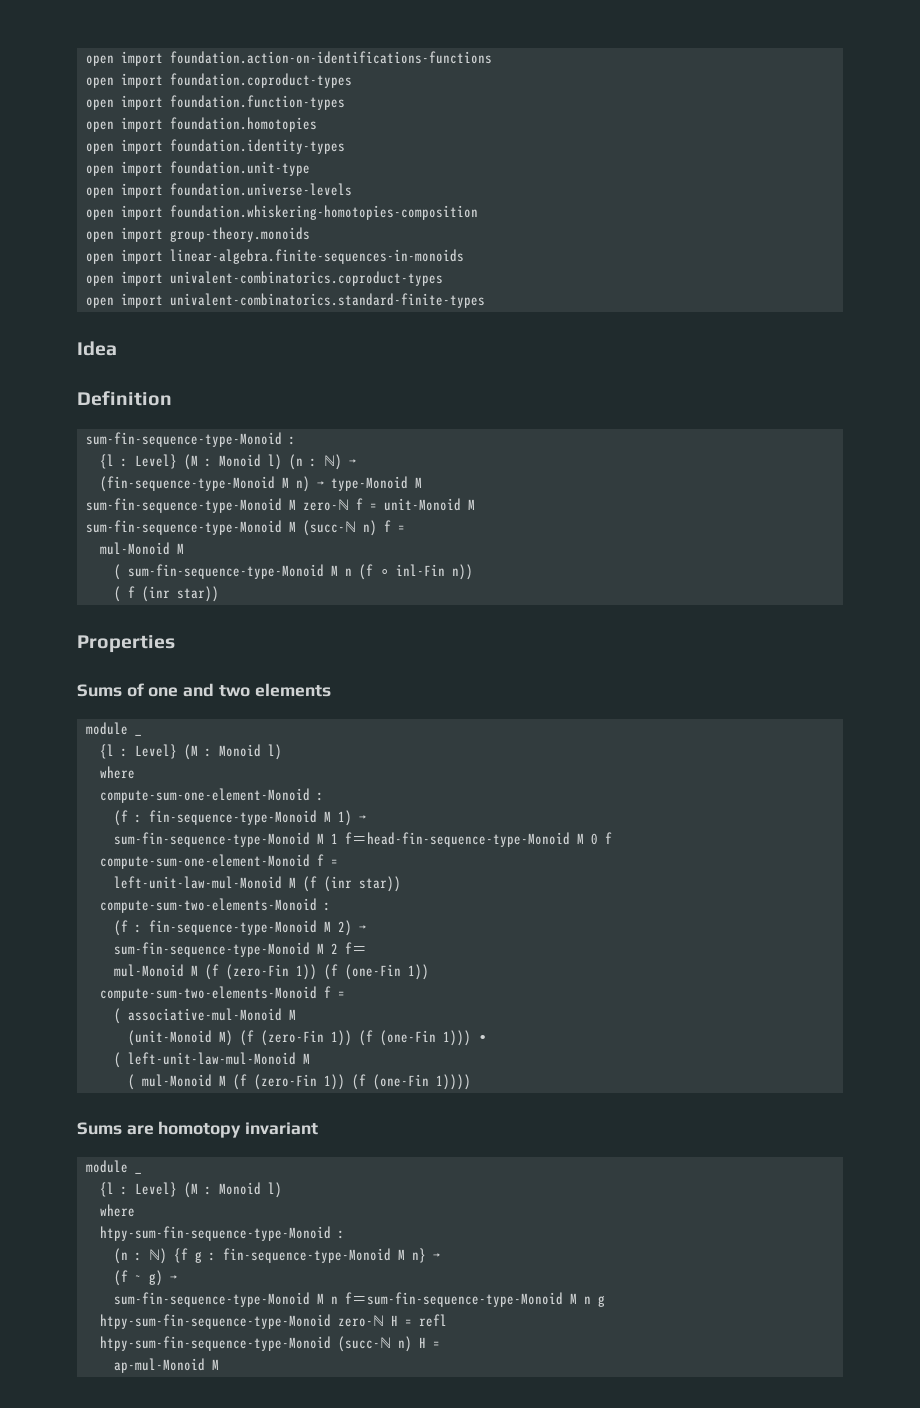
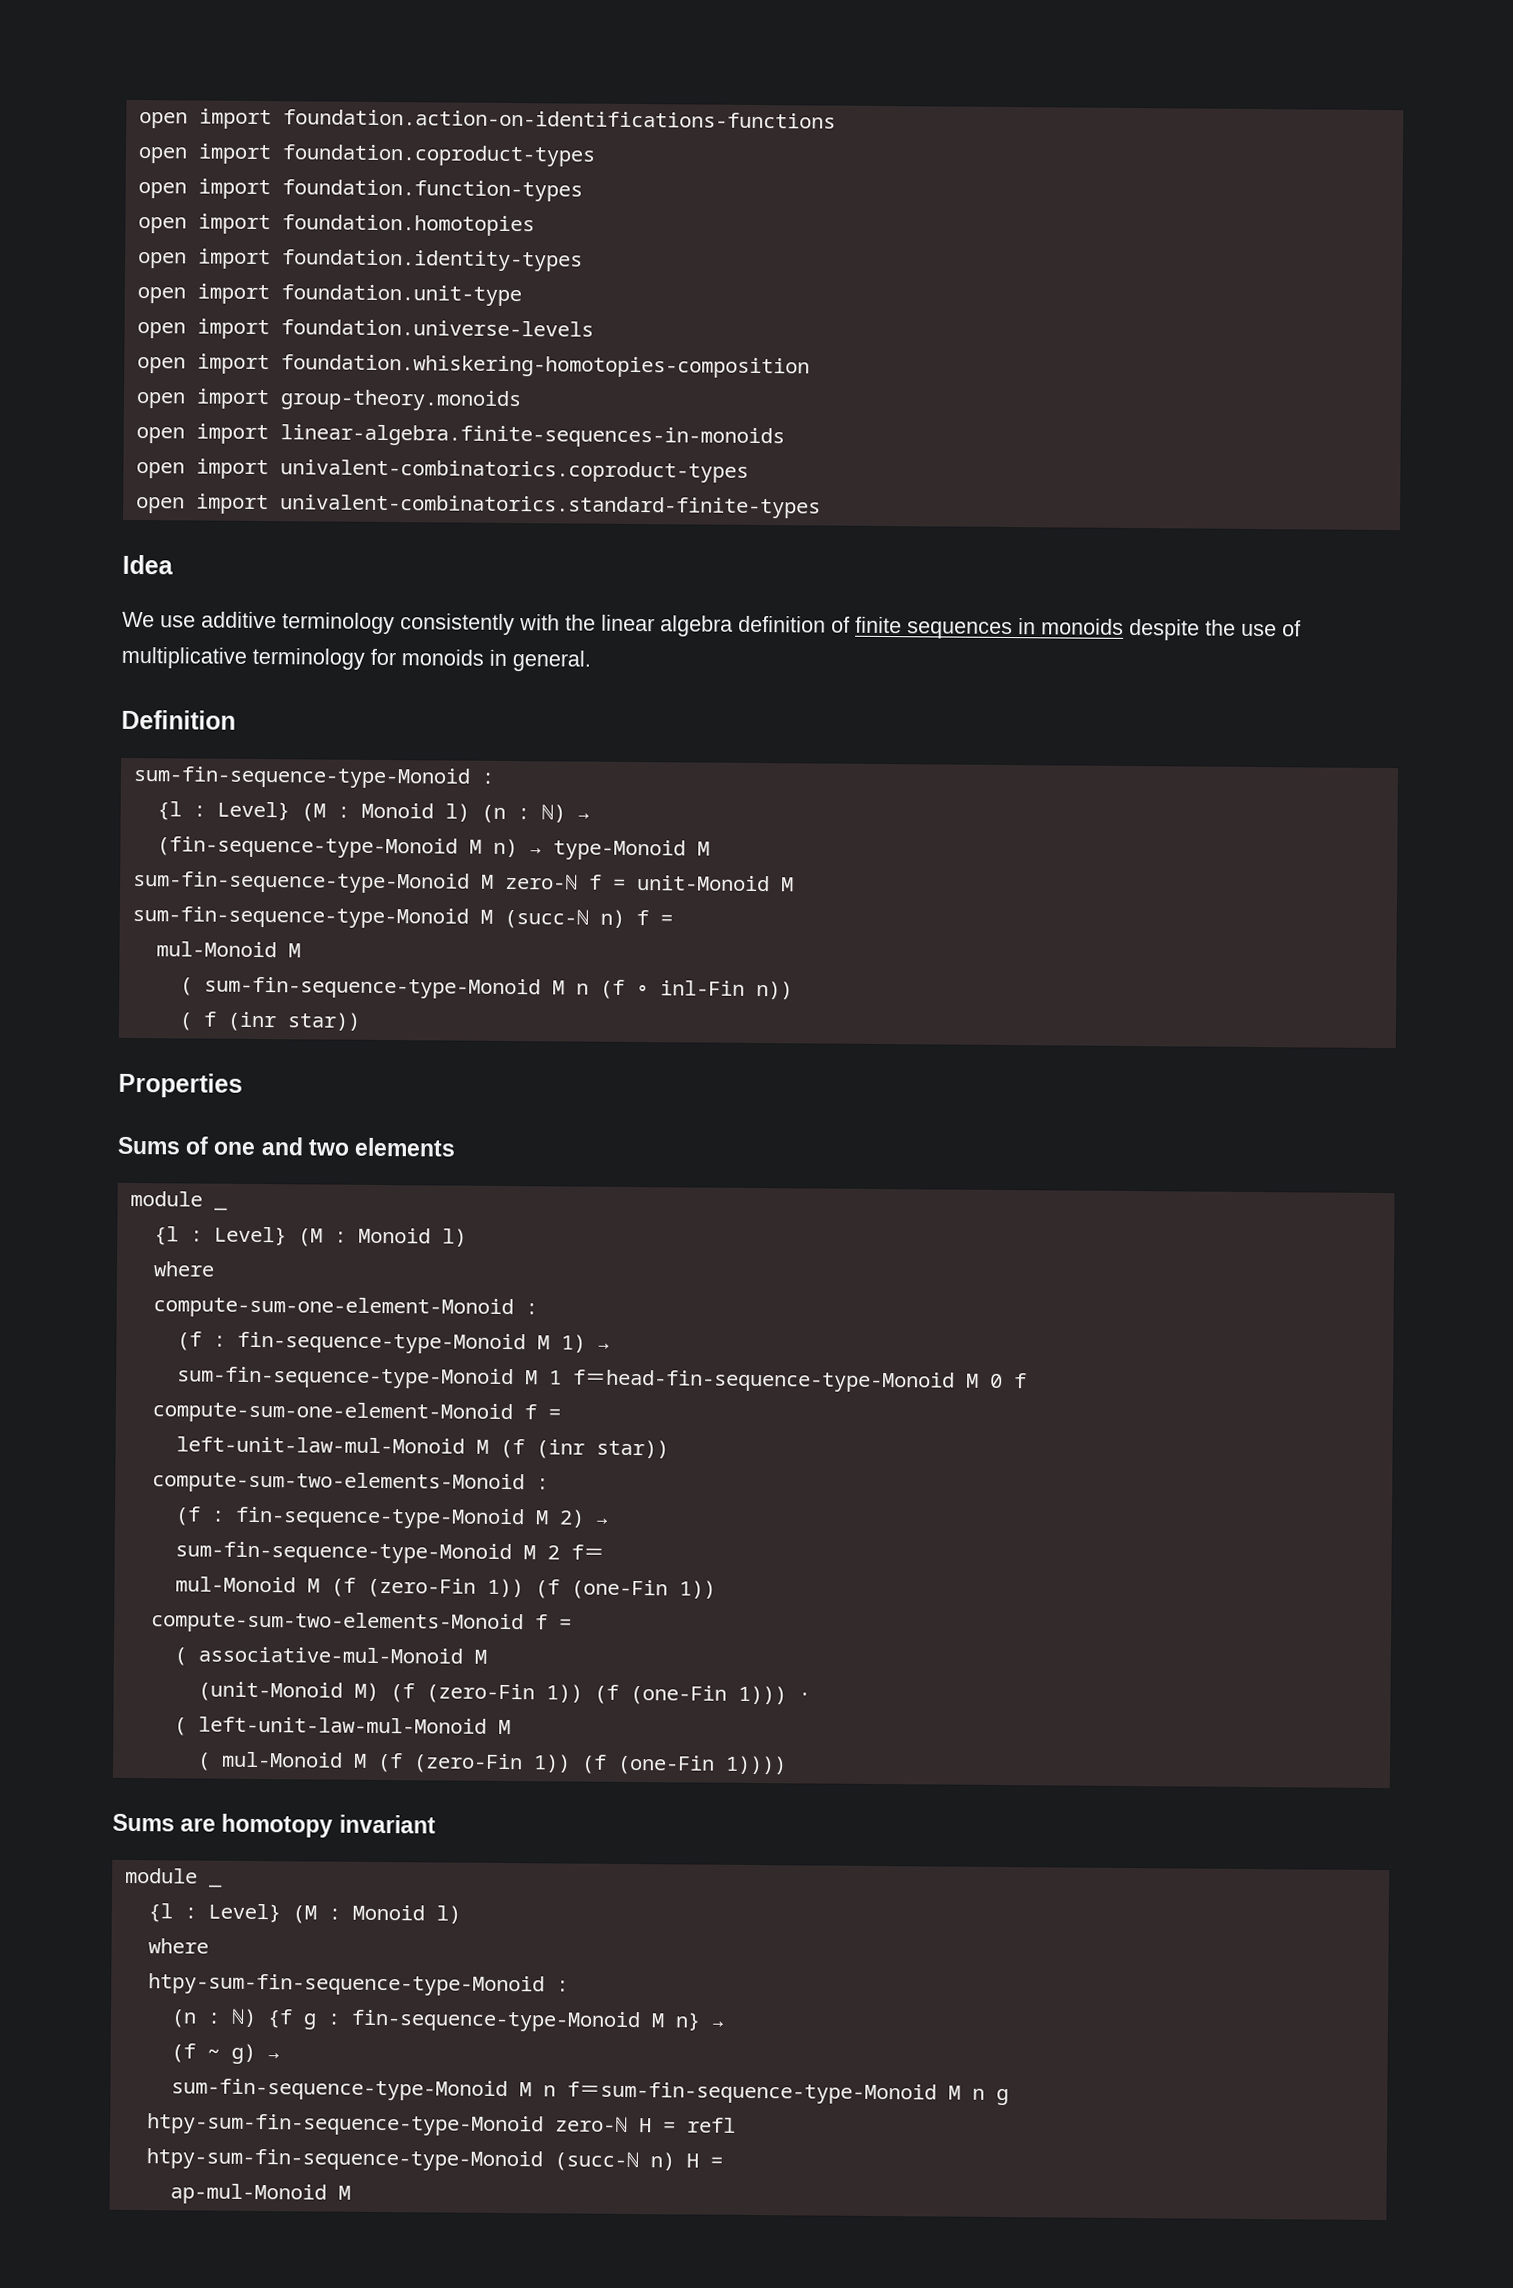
(117, 348) none -> [122,611,1301,641] [121,646,591,672] // We use additive terminology consistently with the linear algebra definition of finite sequences in monoids despite the use of multiplicative terminology for monoids in general.

